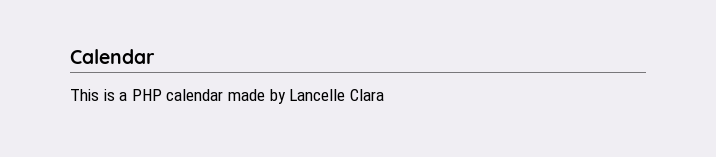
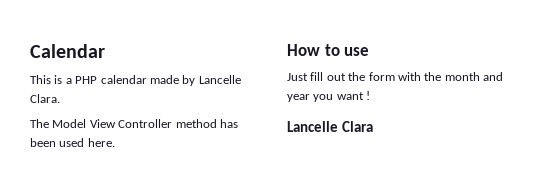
(346, 95) none -> [30,94,60,103] [30,119,238,128] [30,138,115,147] [287,44,370,56] [287,72,503,81] [287,91,371,102] [287,121,338,132] Clara. // The Model View Controller method has been used here. // How to use // Just fill out the form with the month and year you want ! // Lancelle

